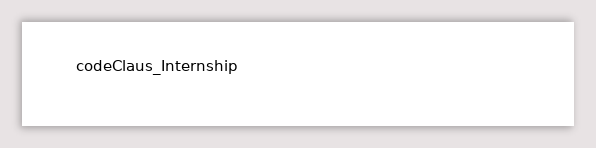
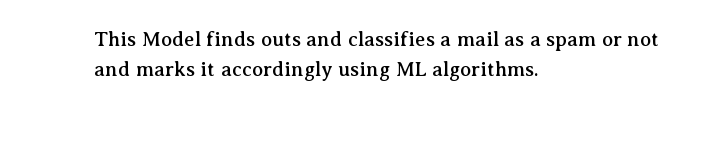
[76,60,238,75] codeClaus_Internship -> [94,31,660,51] [94,61,539,81] This Model finds outs and classifies a mail as a spam or not and marks it accordingly using ML algorithms.

